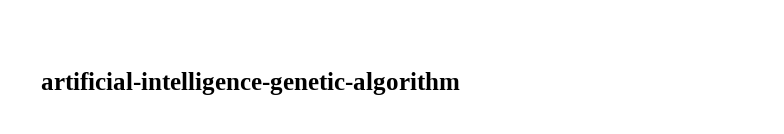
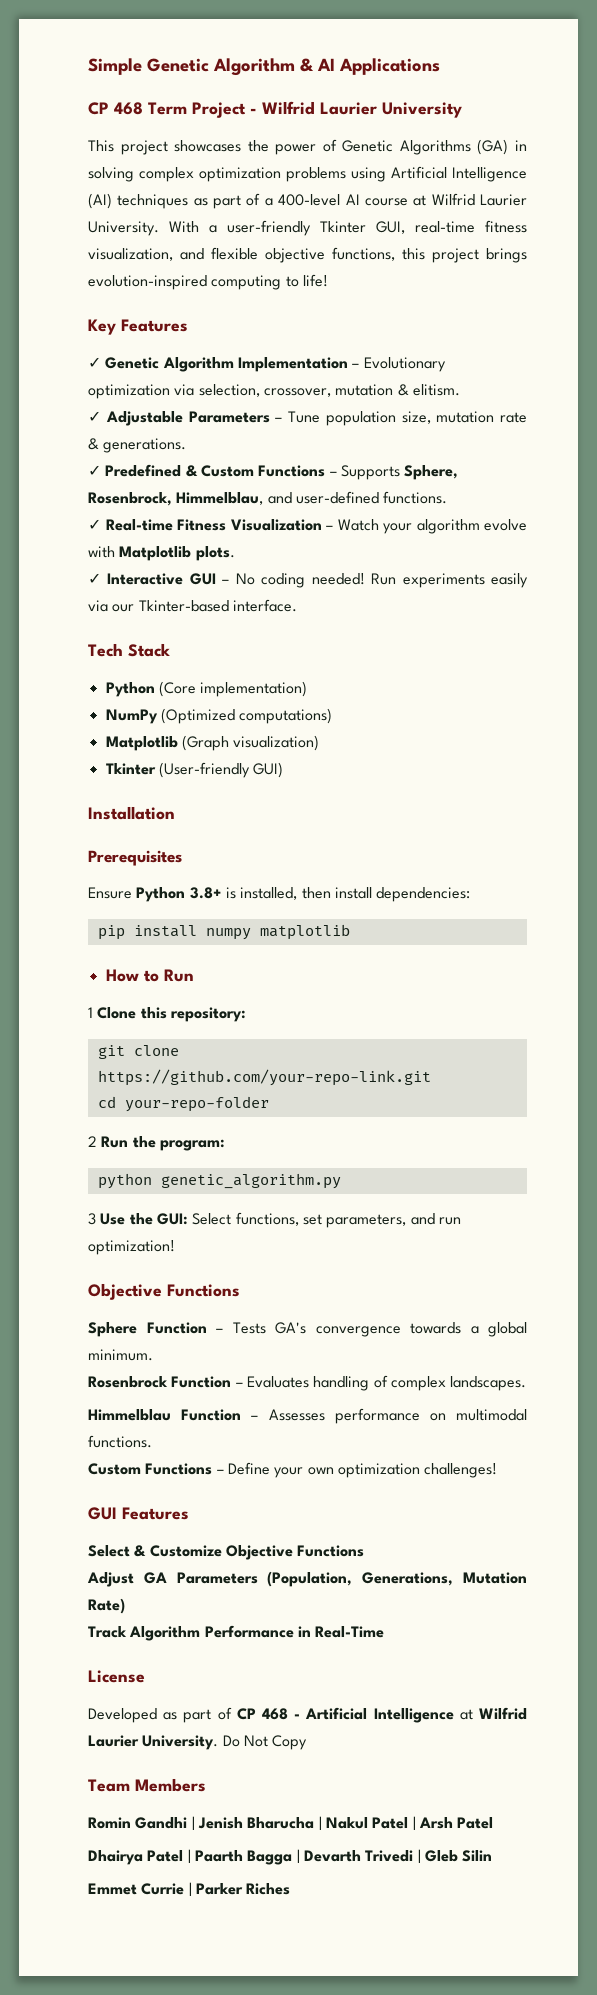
[41,72,460,95] artificial-intelligence-genetic-algorithm -> [88,58,440,76] [88,101,462,118] [88,139,527,155] [88,166,527,182] [88,193,527,209] [88,220,527,236] [88,247,527,263] [88,274,328,290] [88,319,188,335] [88,357,446,372] [88,384,460,399] [88,411,527,426] [88,438,187,453] [88,464,459,480] [88,491,448,506] [88,519,527,534] [88,546,235,561] [88,573,529,588] [88,599,297,612] [88,643,170,657] [105,681,308,697] [105,708,333,724] [105,735,320,751] [105,762,284,778] [88,806,175,820] [88,850,182,866] [88,887,471,902] [97,924,350,940] [105,969,194,982] [88,1007,246,1022] [97,1045,179,1059] [97,1069,431,1086] [97,1096,269,1112] [88,1136,225,1151] [97,1173,341,1189] [88,1212,461,1228] [88,1240,175,1255] [88,1283,240,1300] [88,1322,527,1337] [88,1349,153,1361] [88,1375,527,1391] [88,1408,528,1424] [88,1435,152,1448] [88,1462,498,1478] [88,1507,189,1520] [88,1545,365,1560] [87,1571,527,1587] [88,1598,125,1614] [88,1625,385,1641] [88,1670,145,1683] [88,1707,527,1723] [88,1735,308,1750] [88,1778,206,1792] [88,1816,494,1830] [88,1849,493,1865] [88,1882,291,1896] Simple Genetic Algorithm & AI Applications // CP 468 Term Project - Wilfrid Laurier University // This project showcases the power of Genetic Algorithms (GA) in solving complex optimization problems using Artificial Intelligence (AI) techniques as part of a 400-level AI course at Wilfrid Laurier University. With a user-friendly Tkinter GUI, real-time fitness visualization, and flexible objective functions, this project brings evolution-inspired computing to life! // Key Features // ✓ Genetic Algorithm Implementation – Evolutionary optimization via selection, crossover, mutation & elitism. // ✓ Adjustable Parameters – Tune population size, mutation rate & generations. // ✓ Predefined & Custom Functions – Supports Sphere, Rosenbrock, Himmelblau, and user-defined functions. // ✓ Real-time Fitness Visualization – Watch your algorithm evolve with Matplotlib plots. // ✓ Interactive GUI – No coding needed! Run experiments easily via our Tkinter-based interface. // Tech Stack // Python (Core implementation) // NumPy (Optimized computations) // Matplotlib (Graph visualization) // Tkinter (User-friendly GUI) // Installation // Prerequisites // Ensure Python 3.8+ is installed, then install dependencies: // pip install numpy matplotlib // How to Run // 1 Clone this repository: // git clone https://github.com/your-repo-link.git // cd your-repo-folder // 2 Run the program: // python genetic_algorithm.py // 3 Use the GUI: Select functions, set parameters, and run optimization! // Objective Functions // Sphere Function – Tests GA's convergence towards a global minimum. // Rosenbrock Function – Evaluates handling of complex landscapes. // Himmelblau Function – Assesses performance on multimodal functions. // Custom Functions – Define your own optimization challenges! // GUI Features // Select & Customize Objective Functions // Adjust GA Parameters (Population, Generations, Mutation Rate) // Track Algorithm Performance in Real-Time // License // Developed as part of CP 468 - Artificial Intelligence at Wilfrid Laurier University. Do Not Copy // Team Members // Romin Gandhi | Jenish Bharucha | Nakul Patel | Arsh Patel // Dhairya Patel | Paarth Bagga | Devarth Trivedi | Gleb Silin // Emmet Currie | Parker Riches

